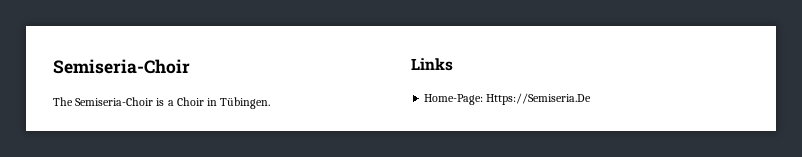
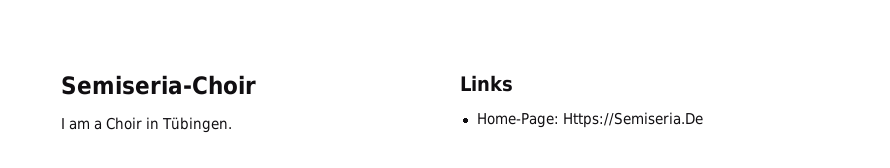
[53,97,165,106] The Semiseria-Choir is -> [61,118,91,130] I am

